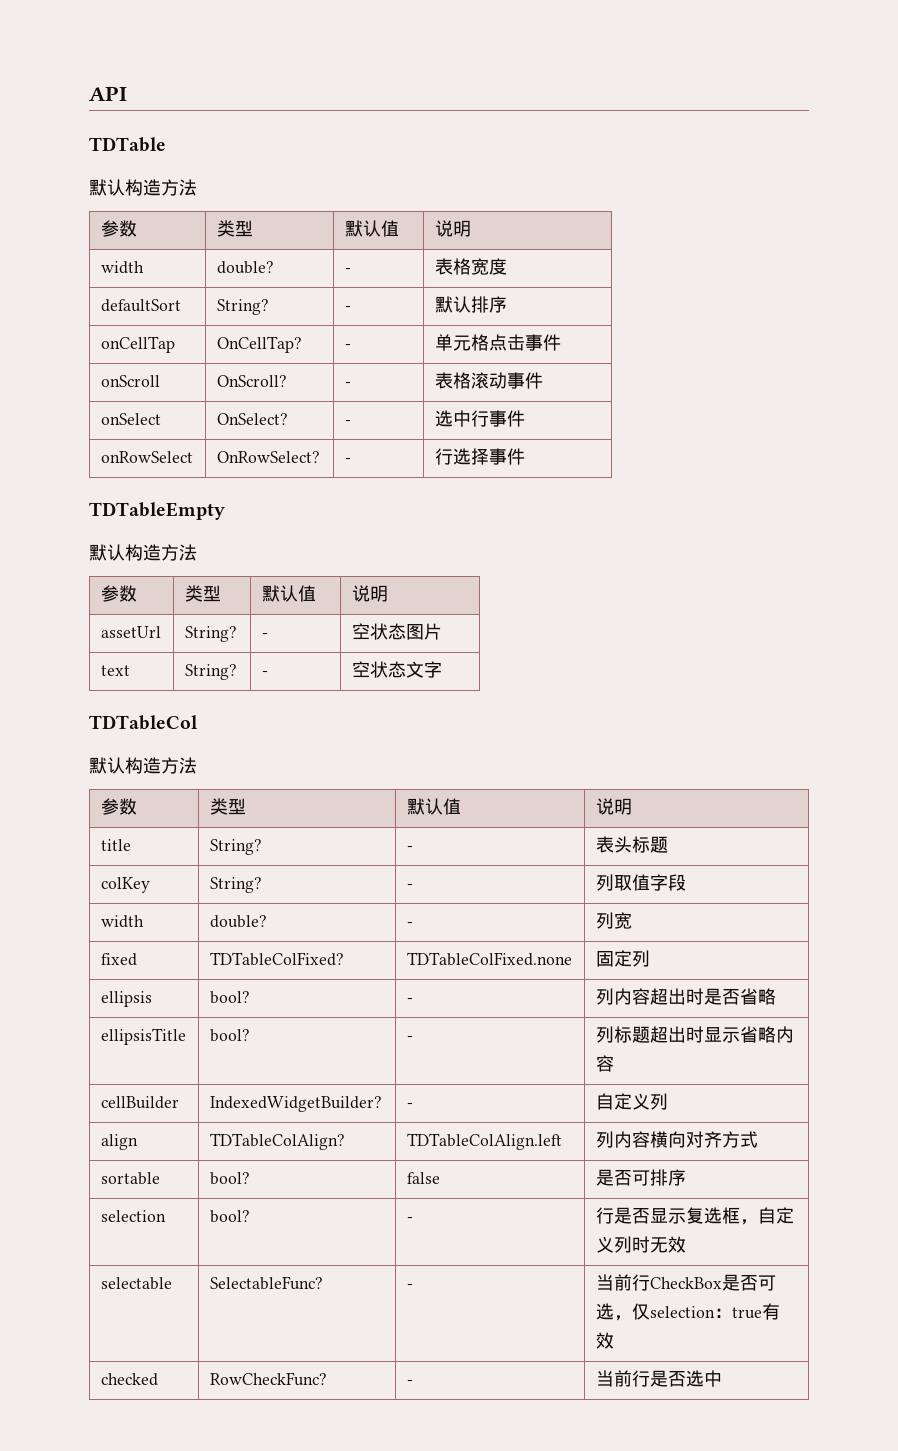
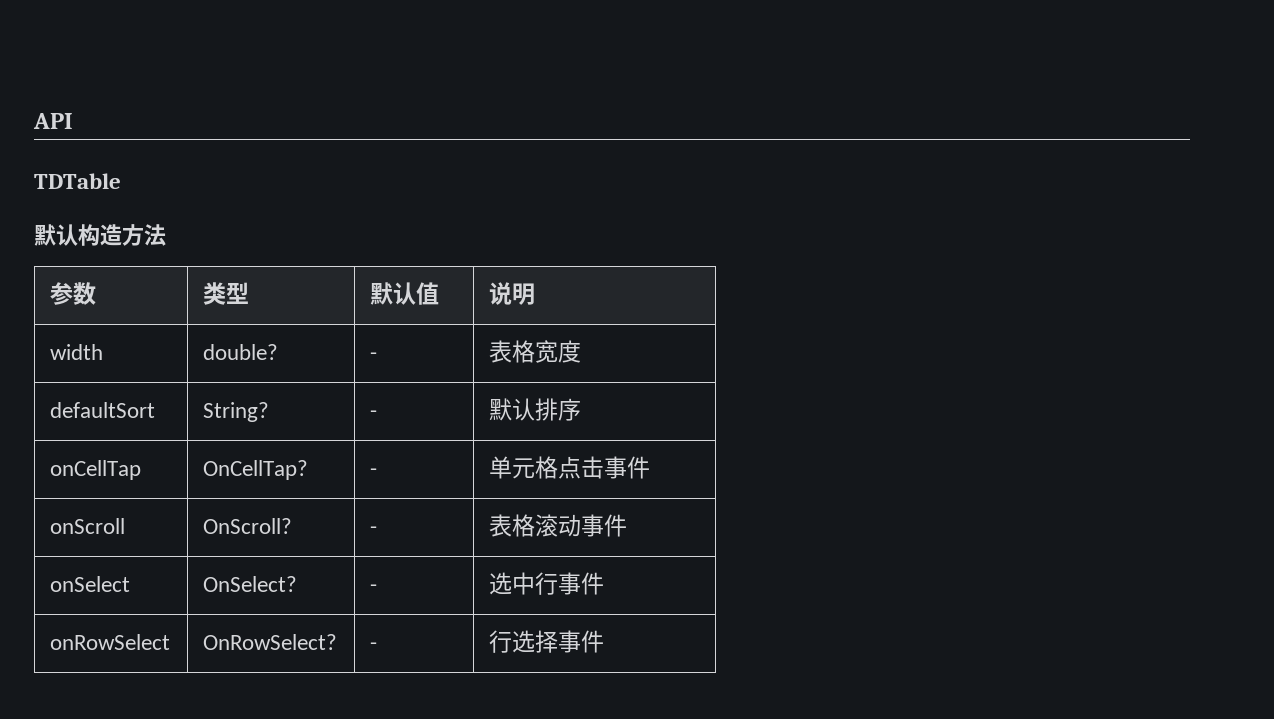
[89,502,225,520] [89,544,197,561] [100,585,137,602] [184,585,221,602] [261,585,316,602] [351,585,388,602] [100,626,161,638] [184,626,237,642] [261,633,268,638] [351,623,442,640] [100,665,130,676] [184,664,237,680] [261,671,268,676] [351,661,442,678] [89,715,198,730] [89,757,197,774] [100,798,137,815] [209,798,246,815] [406,798,461,815] [595,798,632,815] [100,839,131,851] [209,839,262,855] [406,846,413,851] [595,836,668,853] [100,877,150,893] [209,877,262,893] [406,884,413,889] [595,874,686,891] [100,915,144,928] [209,915,267,928] [406,922,413,927] [595,912,632,929] [100,953,137,966] [209,952,344,966] [406,952,572,966] [595,950,650,967] [100,991,152,1007] [209,991,250,1004] [406,998,413,1003] [595,988,776,1005] [100,1028,186,1045] [209,1029,250,1042] [406,1036,413,1041] [595,1026,794,1043] [595,1055,614,1072] [100,1096,179,1109] [209,1096,382,1112] [406,1103,413,1108] [595,1093,668,1110] [100,1134,138,1150] [209,1133,345,1150] [406,1133,562,1150] [595,1131,758,1148] [100,1172,160,1185] [209,1172,250,1185] [406,1172,440,1184] [595,1169,686,1186] [100,1210,166,1222] [209,1210,250,1223] [406,1217,413,1222] [595,1207,794,1225] [595,1236,686,1253] [100,1277,172,1290] [209,1276,323,1290] [406,1284,413,1289] [595,1274,776,1291] [595,1303,780,1321] [595,1332,614,1349] [100,1373,158,1386] [209,1372,327,1386] [406,1380,413,1385] [595,1370,722,1387] // TDTableEmpty // 默认构造方法 // 参数 | 类型 | 默认值 | 说明 // assetUrl | String? | - | 空状态图片 // text | String? | - | 空状态文字 // TDTableCol // 默认构造方法 // 参数 | 类型 | 默认值 | 说明 // title | String? | - | 表头标题 // colKey | String? | - | 列取值字段 // width | double? | - | 列宽 // fixed | TDTableColFixed? | TDTableColFixed.none | 固定列 // ellipsis | bool? | - | 列内容超出时是否省略 // ellipsisTitle | bool? | - | 列标题超出时显示省略内容 // cellBuilder | IndexedWidgetBuilder? | - | 自定义列 // align | TDTableColAlign? | TDTableColAlign.left | 列内容横向对齐方式 // sortable | bool? | false | 是否可排序 // selection | bool? | - | 行是否显示复选框，自定义列时无效 // selectable | SelectableFunc? | - | 当前行CheckBox是否可选，仅selection：true有效 // checked | RowCheckFunc? | - | 当前行是否选中 -> (605, 641) none

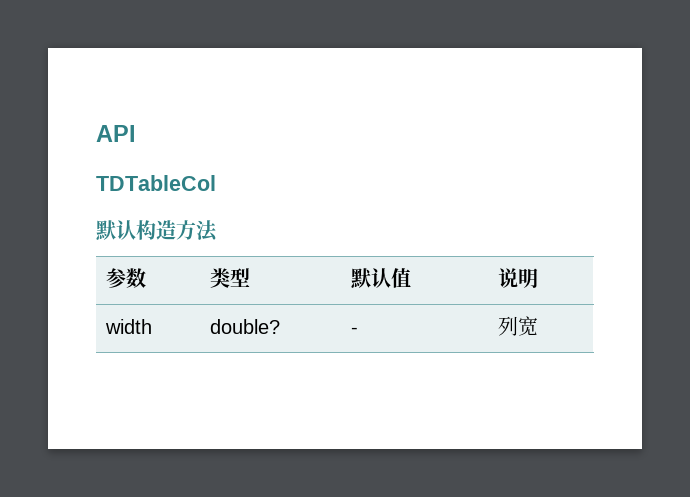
[34,173,121,189] TDTable -> [96,175,216,191] TDTableCol
[489,340,582,363] [50,402,156,418] [203,402,270,422] [370,410,378,418] [489,398,582,421] [50,460,142,480] [203,460,309,480] [370,468,378,476] [489,456,651,479] [50,518,126,534] [203,518,293,534] [370,526,378,534] [489,514,628,537] [50,576,131,592] [203,576,298,592] [370,584,378,592] [489,572,605,595] [50,634,171,650] [203,634,338,650] [370,642,378,650] [489,630,605,653] 表格宽度 // defaultSort | String? | - | 默认排序 // onCellTap | OnCellTap? | - | 单元格点击事件 // onScroll | OnScroll? | - | 表格滚动事件 // onSelect | OnSelect? | - | 选中行事件 // onRowSelect | OnRowSelect? | - | 行选择事件 -> [497,316,538,336] 列宽

